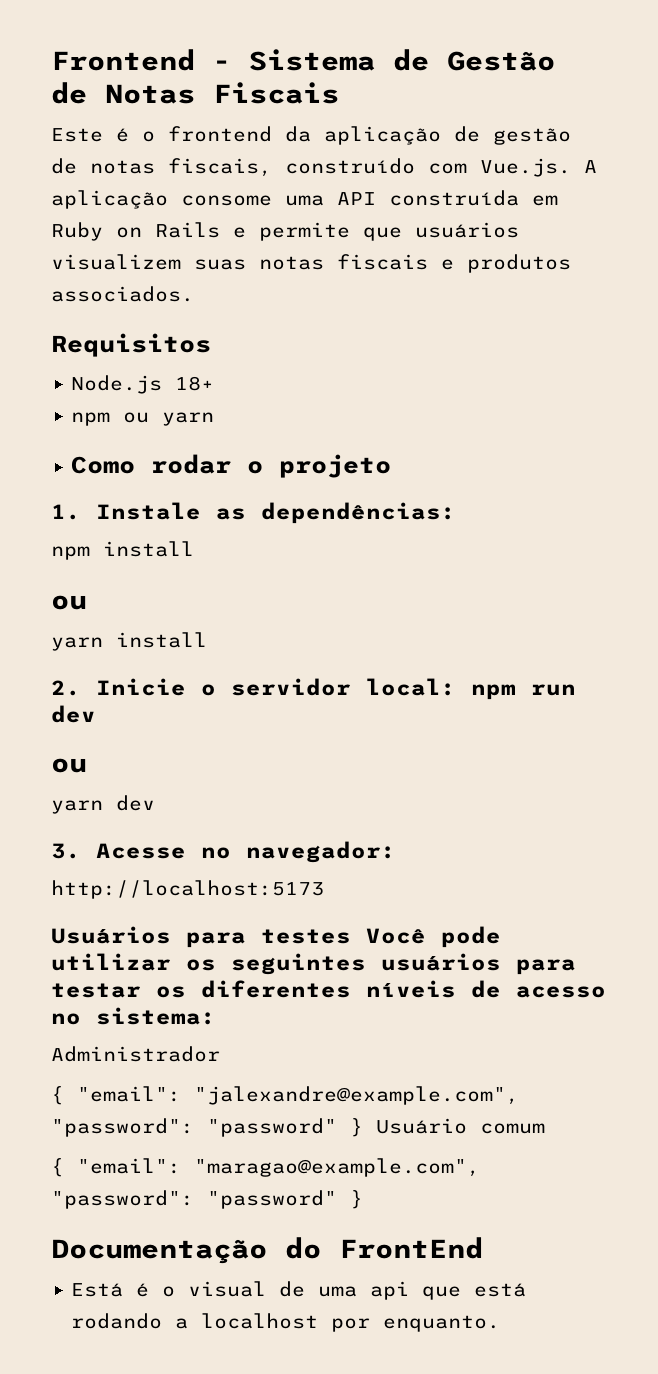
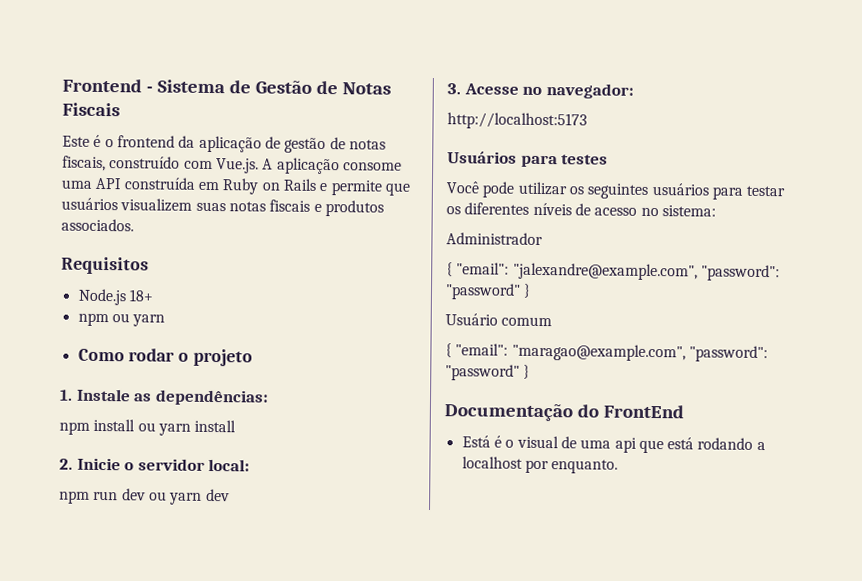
[51,595,87,610] // ou // -> [137,422,156,432] ou
(456, 687) none -> (251, 465) //
[51,758,87,773] // ou // -> [148,491,167,501] ou
(351, 936) none -> (609, 159) //
(363, 1127) none -> (532, 290) //

